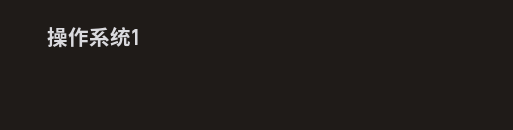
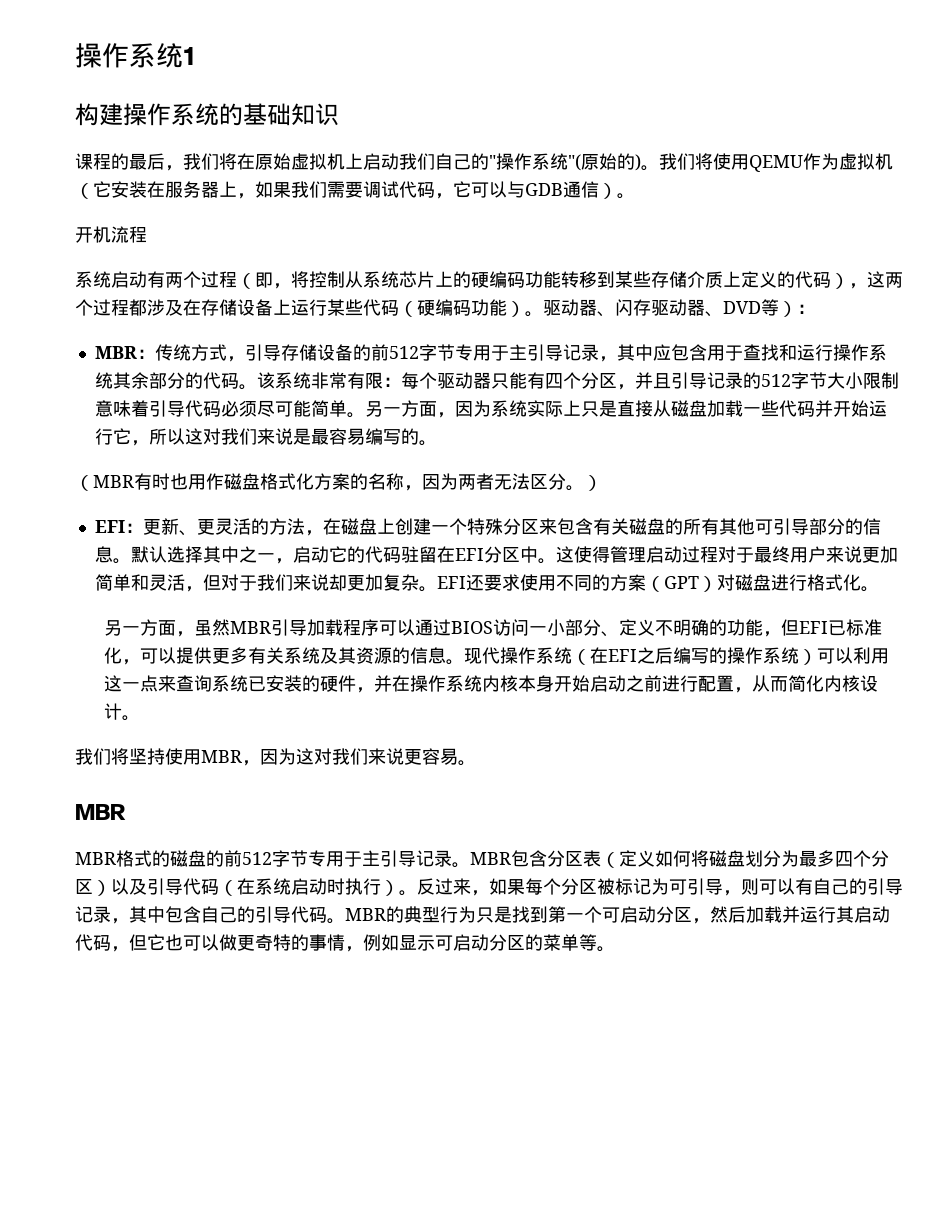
(140, 37) none -> [75,103,339,126] [75,153,893,172] [75,181,635,199] [75,226,147,243] [75,271,903,289] [75,299,815,317] [94,344,887,362] [94,372,899,390] [94,400,887,418] [94,428,437,446] [75,473,602,491] [94,518,881,536] [94,546,898,564] [94,574,879,592] [103,619,882,637] [103,647,889,665] [103,675,878,693] [103,703,140,721] [75,748,476,766] [75,804,126,820] [75,850,889,868] [75,878,903,896] [75,906,890,924] [75,934,615,952] // 构建操作系统的基础知识 // 课程的最后，我们将在原始虚拟机上启动我们自己的"操作系统"(原始的)。我们将使用QEMU作为虚拟机（它安装在服务器上，如果我们需要调试代码，它可以与GDB通信）。 // 开机流程 // 系统启动有两个过程（即，将控制从系统芯片上的硬编码功能转移到某些存储介质上定义的代码），这两个过程都涉及在存储设备上运行某些代码（硬编码功能）。驱动器、闪存驱动器、DVD等）： // MBR：传统方式，引导存储设备的前512字节专用于主引导记录，其中应包含用于查找和运行操作系统其余部分的代码。该系统非常有限：每个驱动器只能有四个分区，并且引导记录的512字节大小限制意味着引导代码必须尽可能简单。另一方面，因为系统实际上只是直接从磁盘加载一些代码并开始运行它，所以这对我们来说是最容易编写的。 // （MBR有时也用作磁盘格式化方案的名称，因为两者无法区分。） // EFI：更新、更灵活的方法，在磁盘上创建一个特殊分区来包含有关磁盘的所有其他可引导部分的信息。默认选择其中之一，启动它的代码驻留在EFI分区中。这使得管理启动过程对于最终用户来说更加简单和灵活，但对于我们来说却更加复杂。EFI还要求使用不同的方案（GPT）对磁盘进行格式化。 // 另一方面，虽然MBR引导加载程序可以通过BIOS访问一小部分、定义不明确的功能，但EFI已标准化，可以提供更多有关系统及其资源的信息。现代操作系统（在EFI之后编写的操作系统）可以利用这一点来查询系统已安装的硬件，并在操作系统内核本身开始启动之前进行配置，从而简化内核设计。 // 我们将坚持使用MBR，因为这对我们来说更容易。 // MBR // MBR格式的磁盘的前512字节专用于主引导记录。MBR包含分区表（定义如何将磁盘划分为最多四个分区）以及引导代码（在系统启动时执行）。反过来，如果每个分区被标记为可引导，则可以有自己的引导记录，其中包含自己的引导代码。MBR的典型行为只是找到第一个可启动分区，然后加载并运行其启动代码，但它也可以做更奇特的事情，例如显示可启动分区的菜单等。

